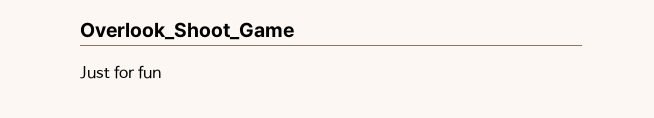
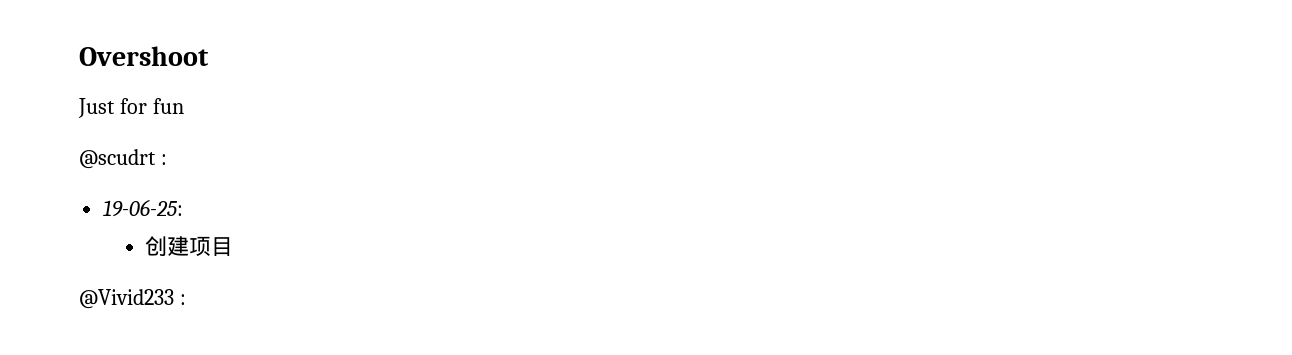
[80,22,294,40] Overlook_Shoot_Game -> [79,46,209,66] Overshoot
(162, 72) none -> [79,149,167,169] [103,199,184,217] [145,236,234,256] [79,289,186,309] // @scudrt : // 19-06-25: // 创建项目 // @Vivid233 :

